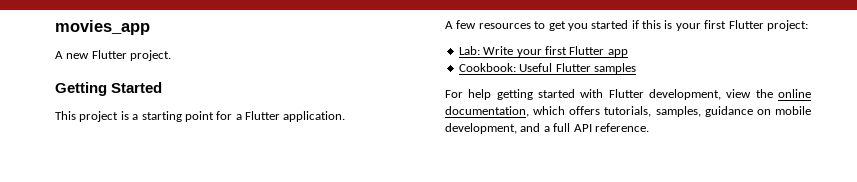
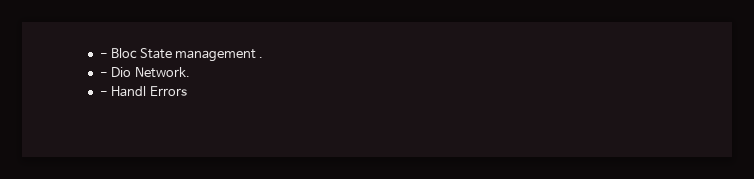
[55,20,150,35] [55,50,172,61] [55,82,163,96] [55,111,346,122] [445,20,808,31] [458,46,628,57] [458,63,636,74] [445,89,811,100] [445,106,811,117] [445,123,649,134] movies_app // A new Flutter project. // Getting Started // This project is a starting point for a Flutter application. // A few resources to get you started if this is your first Flutter project: // Lab: Write your first Flutter app // Cookbook: Useful Flutter samples // For help getting started with Flutter development, view the online documentation, which offers tutorials, samples, guidance on mobile development, and a full API reference. -> [99,48,264,62] [99,67,190,78] [99,86,187,97] - Bloc State management . // - Dio Network. // - Handl Errors

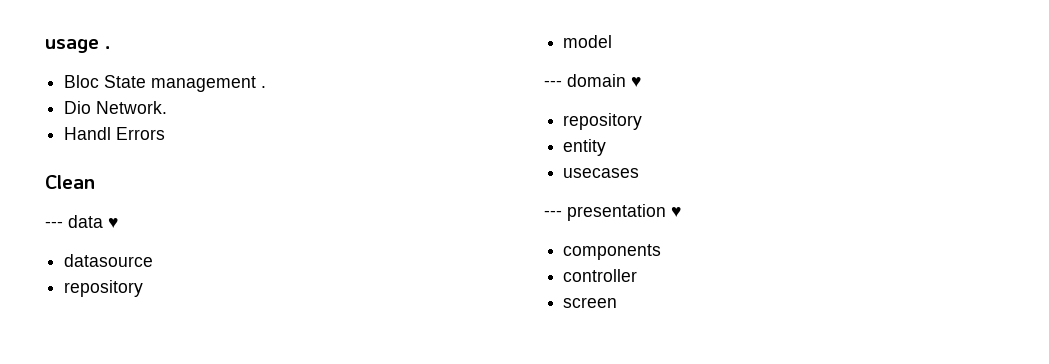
[99,53,108,58] - -> [45,39,111,53] usage . //
[99,72,108,77] - -> (267, 87) none
[99,91,108,96] - -> (168, 107) none
(187, 91) none -> [45,175,95,189] [45,215,118,228] [64,254,154,267] [64,280,144,297] [563,35,613,48] [544,74,641,87] [563,113,643,130] [563,139,607,156] [563,168,640,178] [544,204,681,221] [563,244,662,260] [563,269,638,282] [563,297,618,308] // Clean // --- data ♥ // datasource // repository // model // --- domain ♥ // repository // entity // usecases // --- presentation ♥ // components // controller // screen

